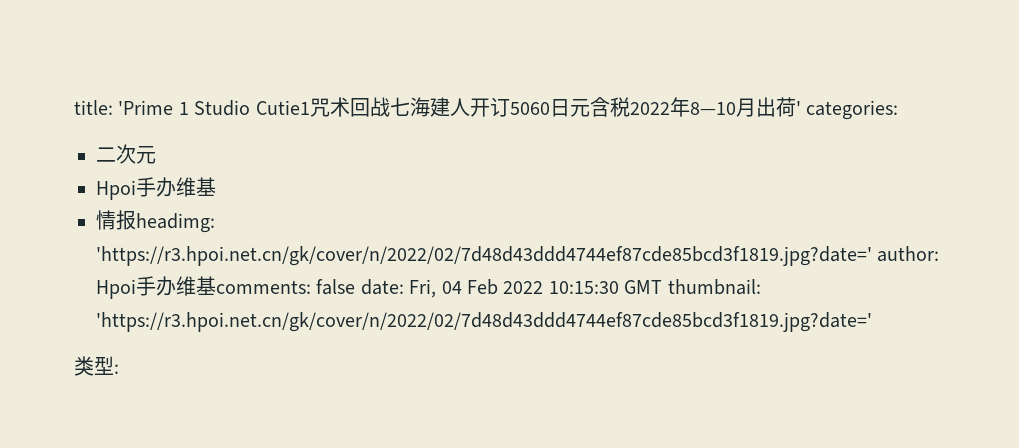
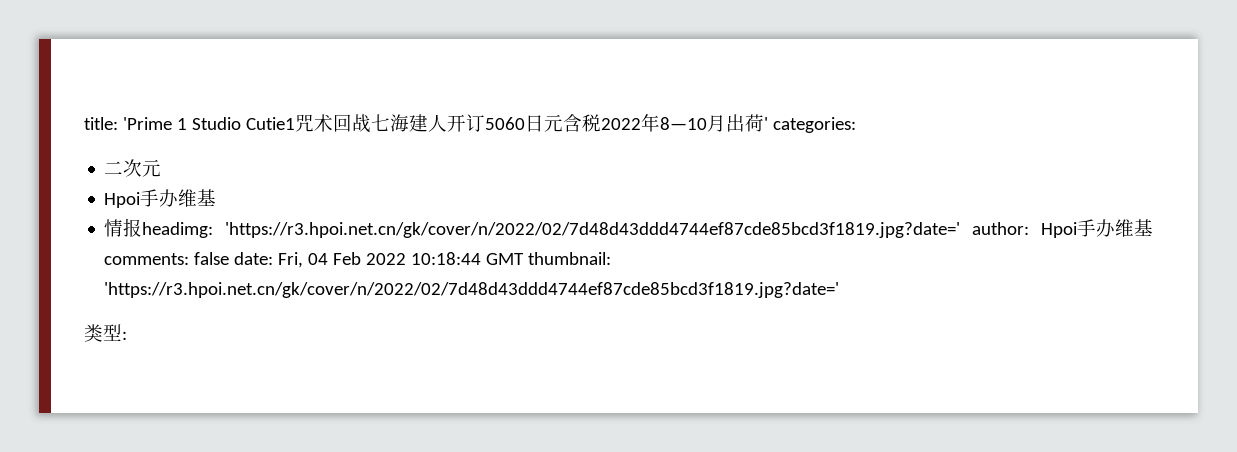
[548,281,619,294] 10:15:30 -> [411,252,482,265] 10:18:44

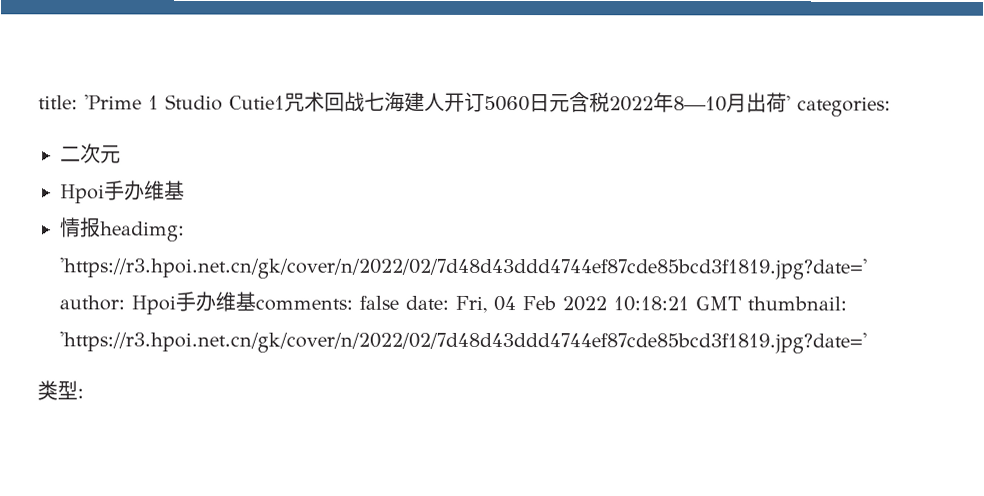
[411,252,482,265] 10:18:44 -> [613,296,689,312] 10:18:21

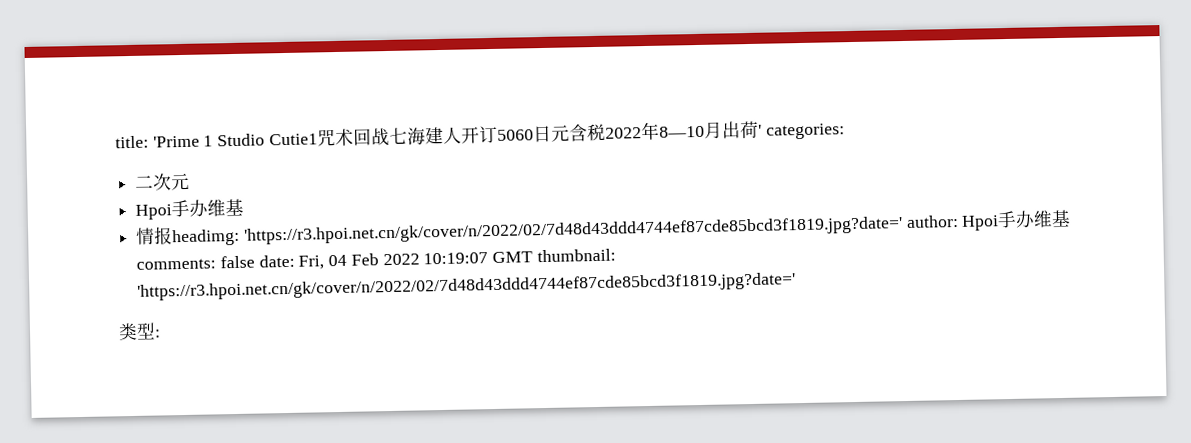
[613,296,689,312] 10:18:21 -> [423,252,489,265] 10:19:07

